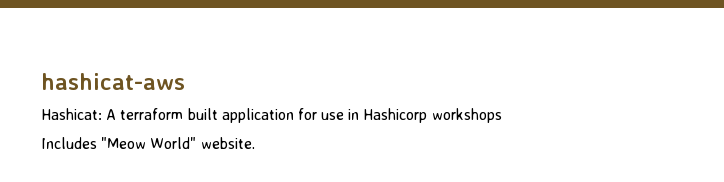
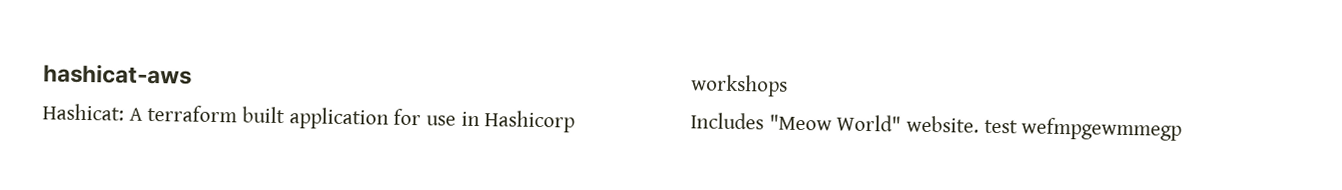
(255, 143) none -> [983,117,1183,141] test wefmpgewmmegp

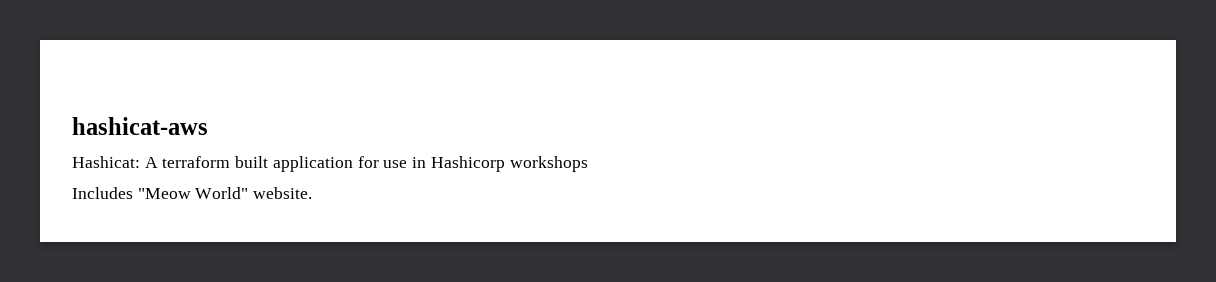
[983,117,1183,141] test wefmpgewmmegp -> (313, 193) none

